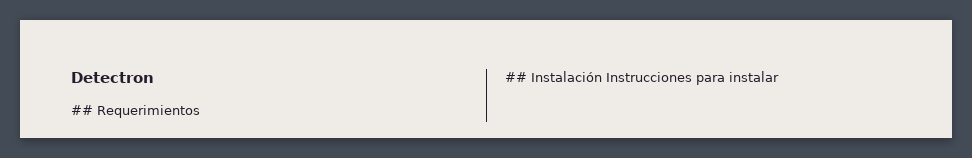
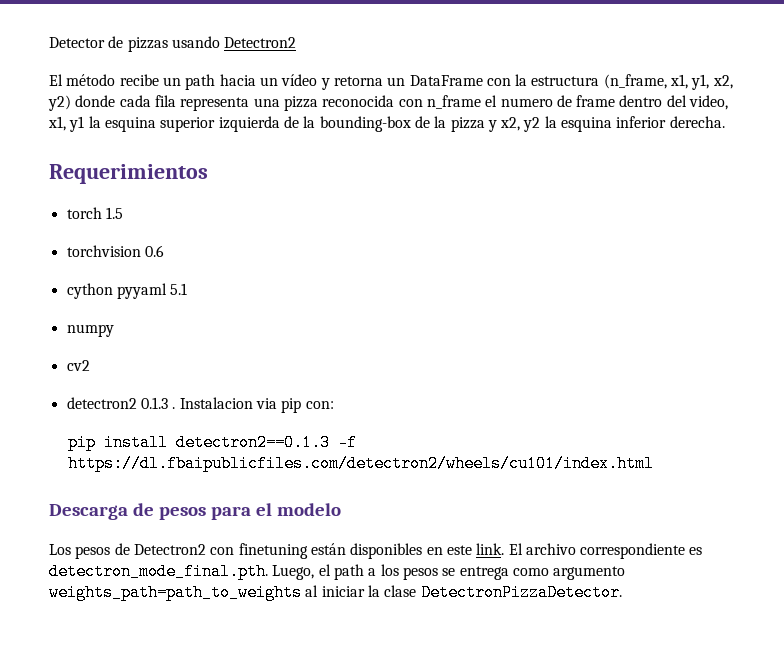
[71,72,154,83] [71,105,200,118] [505,71,779,85] Detectron // ## Requerimientos // ## Instalación Instrucciones para instalar -> [49,36,297,52] [49,74,733,90] [48,95,729,111] [48,116,725,132] [49,164,208,184] [66,207,123,219] [66,245,164,257] [66,283,188,299] [66,324,114,337] [66,360,90,371] [66,397,334,413] [67,434,357,451] [67,455,654,472] [49,503,341,520] [49,543,703,559] [49,563,626,580] [49,584,622,601] Detector de pizzas usando Detectron2 // El método recibe un path hacia un vídeo y retorna un DataFrame con la estructura (n_frame, x1, y1, x2, y2) donde cada fila representa una pizza reconocida con n_frame el numero de frame dentro del video, x1, y1 la esquina superior izquierda de la bounding-box de la pizza y x2, y2 la esquina inferior derecha. // Requerimientos // torch 1.5 // torchvision 0.6 // cython pyyaml 5.1 // numpy // cv2 // detectron2 0.1.3 . Instalacion via pip con: // pip install detectron2==0.1.3 -f https://dl.fbaipublicfiles.com/detectron2/wheels/cu101/index.html // Descarga de pesos para el modelo // Los pesos de Detectron2 con finetuning están disponibles en este link. El archivo correspondiente es detectron_mode_final.pth. Luego, el path a los pesos se entrega como argumento weights_path=path_to_weights al iniciar la clase DetectronPizzaDetector.

